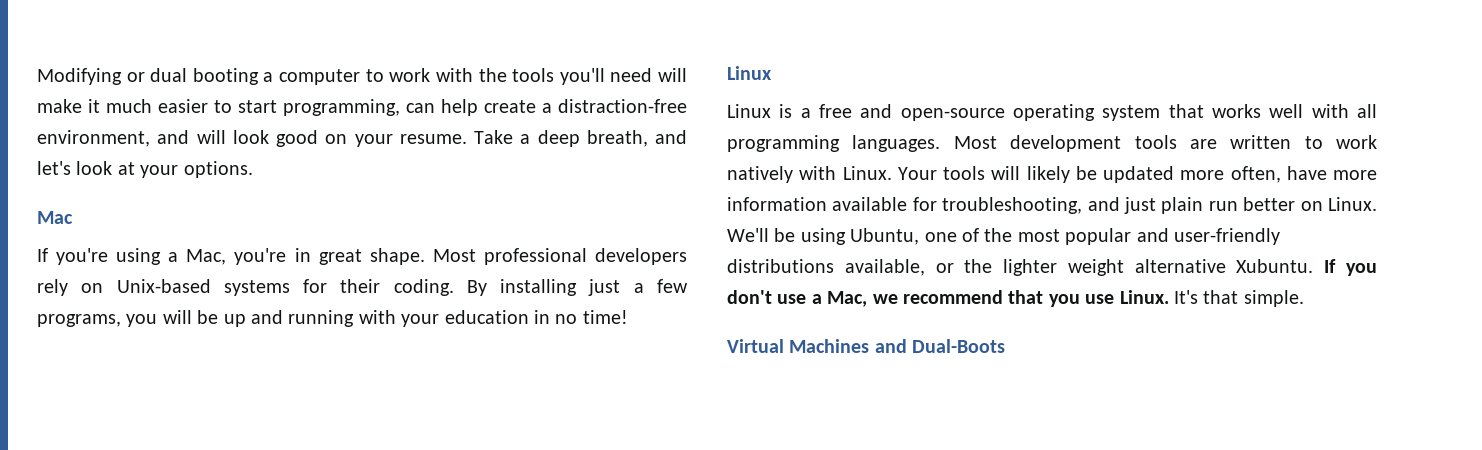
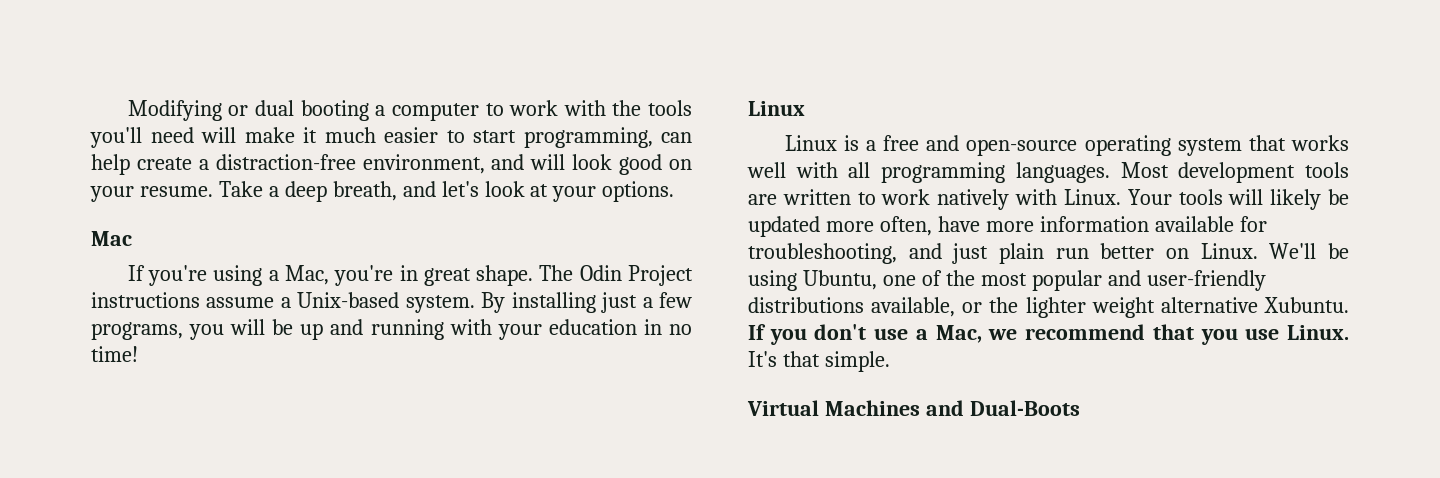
[432,248,688,265] [37,279,454,296] Most professional developers rely on Unix-based systems for their coding. -> [539,265,693,286] [91,292,475,313] The Odin Project instructions assume a Unix-based system.

